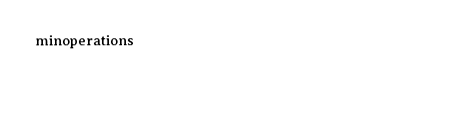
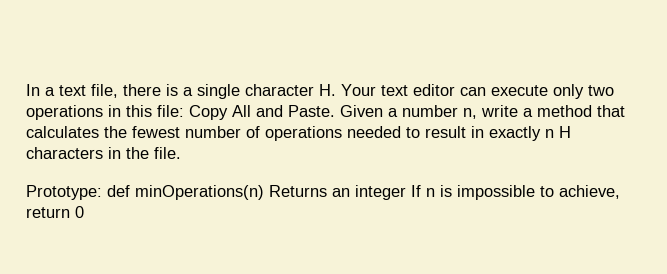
[35,35,134,49] minoperations -> [26,84,614,99] [26,105,625,120] [26,126,571,141] [26,147,181,159] [26,185,620,200] [26,206,84,218] In a text file, there is a single character H. Your text editor can execute only two operations in this file: Copy All and Paste. Given a number n, write a method that calculates the fewest number of operations needed to result in exactly n H characters in the file. // Prototype: def minOperations(n) Returns an integer If n is impossible to achieve, return 0

